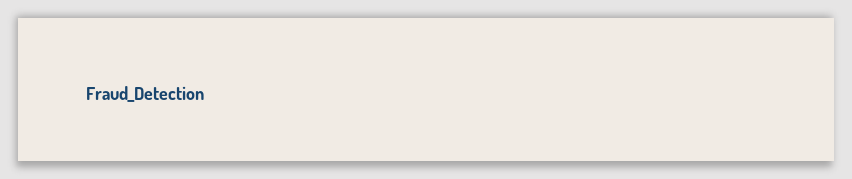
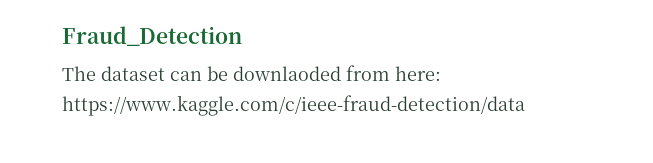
(204, 94) none -> [62,65,441,81] [62,95,525,116] // The dataset can be downlaoded from here: https://www.kaggle.com/c/ieee-fraud-detection/data

